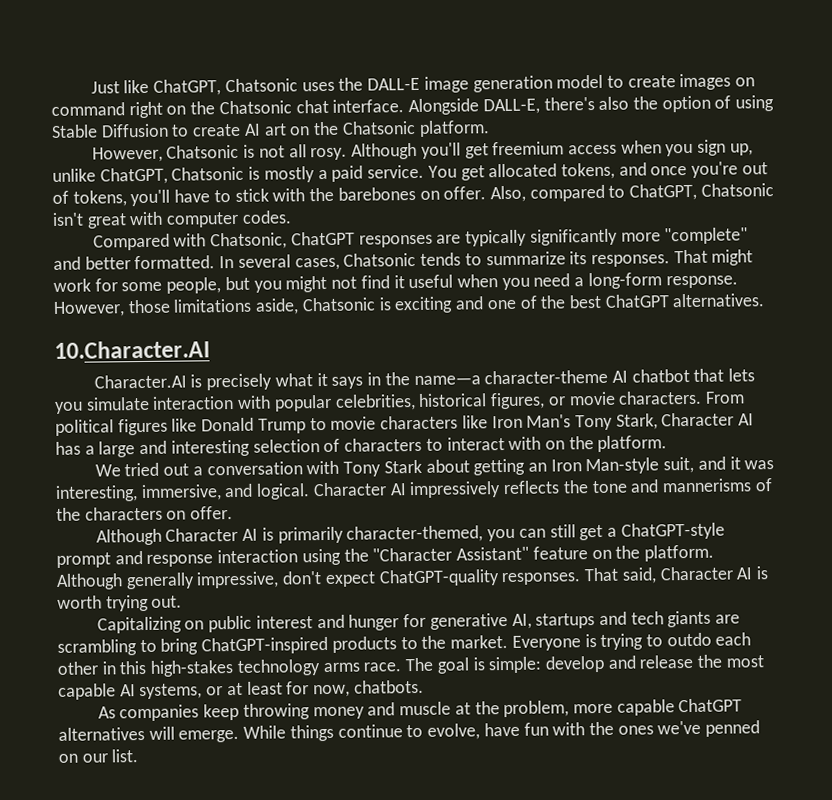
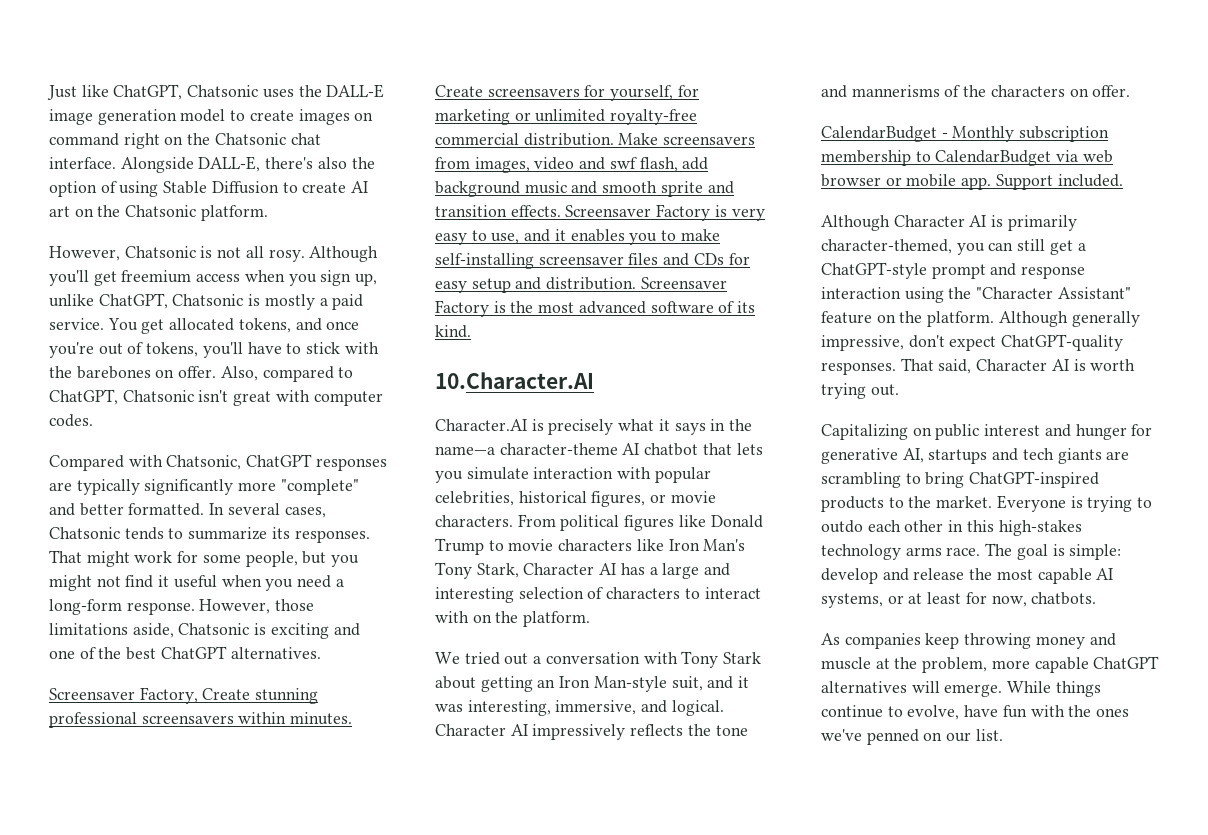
(765, 300) none -> [49,687,319,704] [49,712,353,728] [435,85,699,101] [435,109,698,125] [435,133,756,146] [435,157,709,173] [435,181,734,197] [435,204,765,221] [435,229,720,245] [435,253,750,269] [435,277,727,293] [435,300,756,317] [435,325,471,338] // Screensaver Factory, Create stunning professional screensavers within minutes. Create screensavers for yourself, for marketing or unlimited royalty-free commercial distribution. Make screensavers from images, video and swf flash, add background music and smooth sprite and transition effects. Screensaver Factory is very easy to use, and it enables you to make self-installing screensaver files and CDs for easy setup and distribution. Screensaver Factory is the most advanced software of its kind.
(234, 513) none -> [821,126,1110,142] [821,150,1113,166] [821,174,1123,190] // CalendarBudget - Monthly subscription membership to CalendarBudget via web browser or mobile app. Support included.

